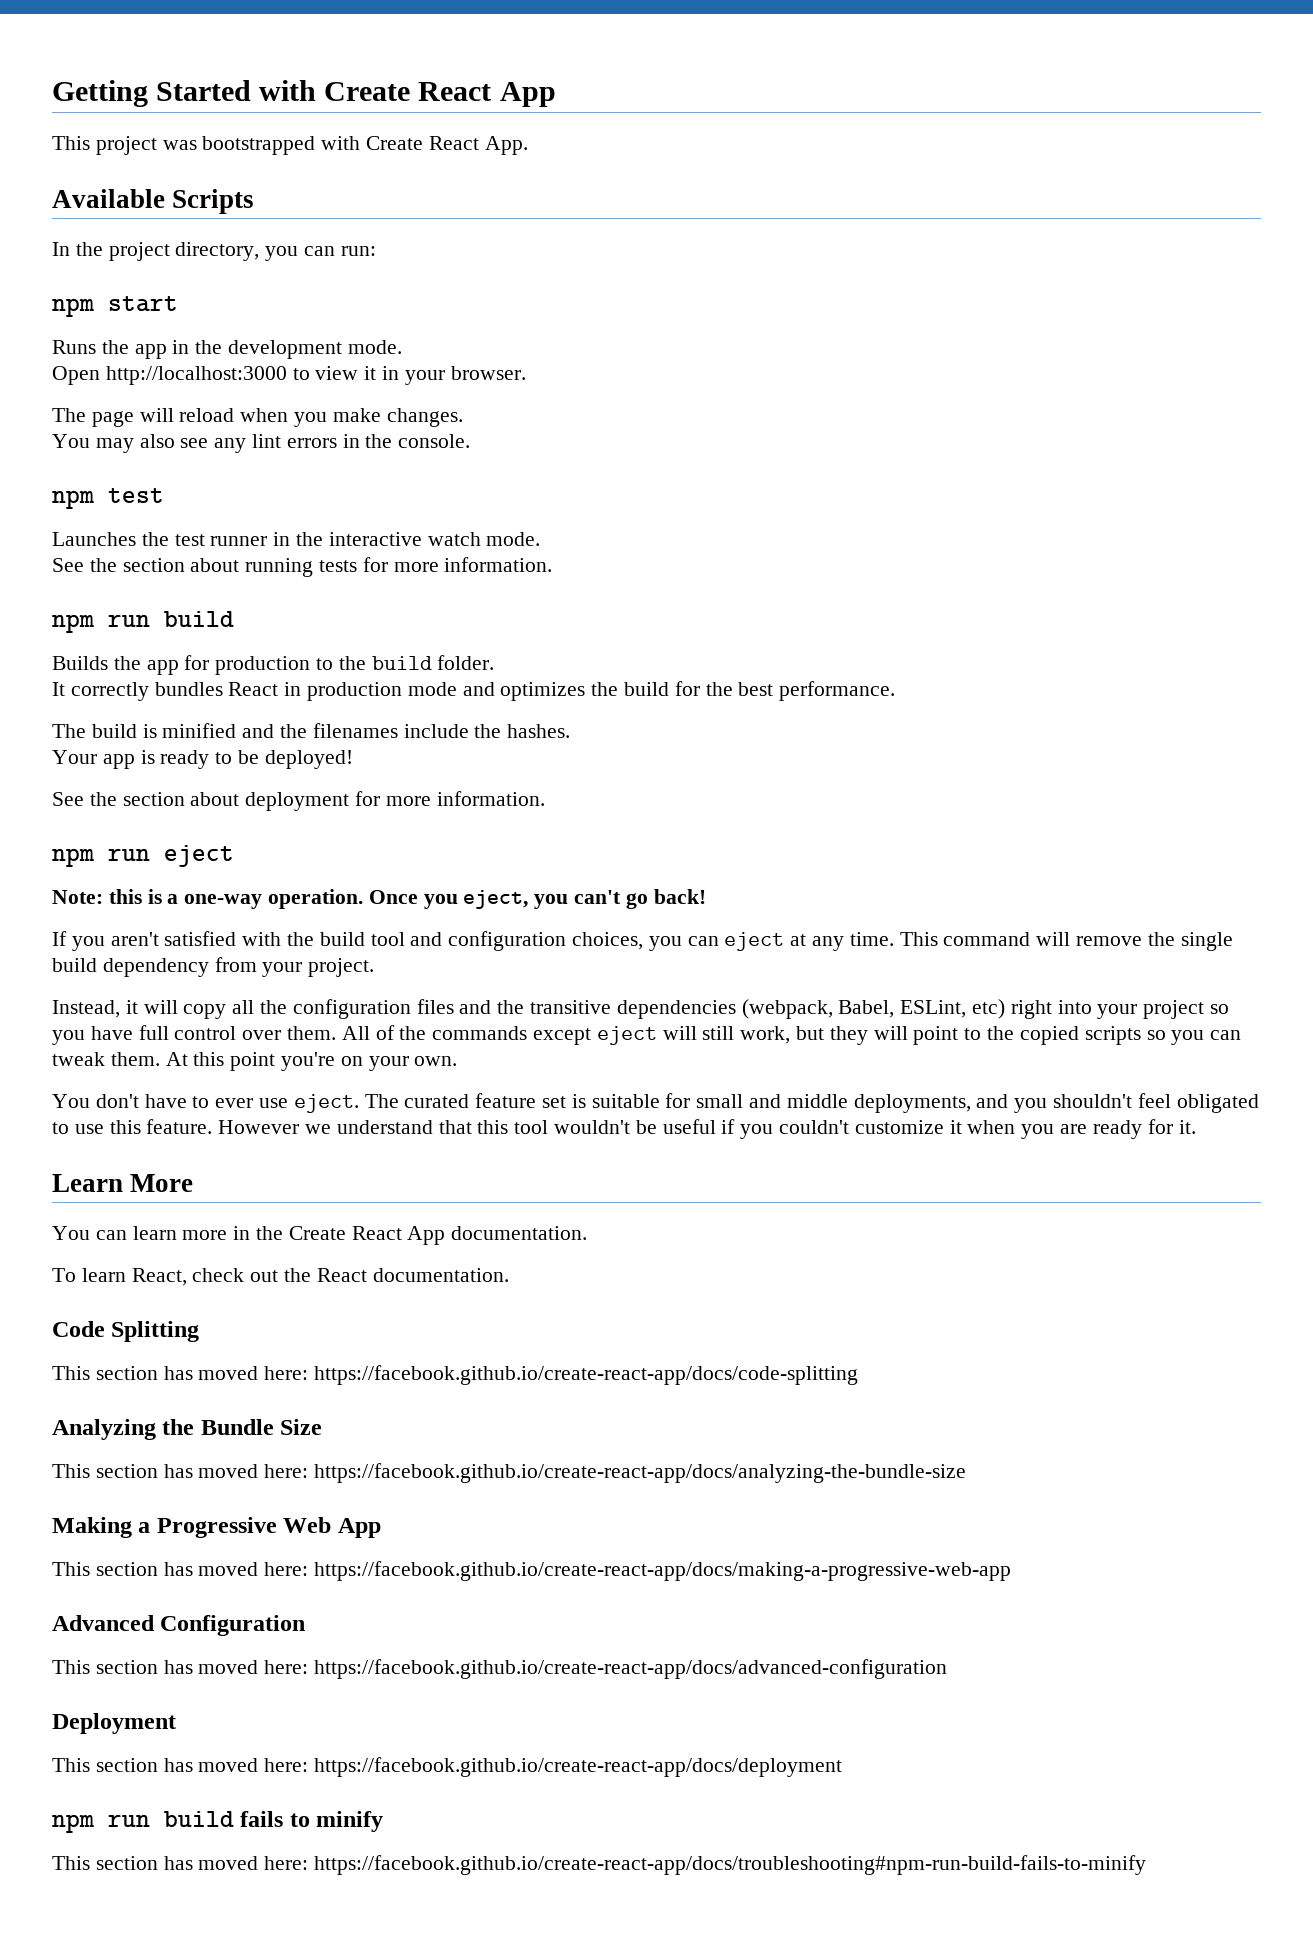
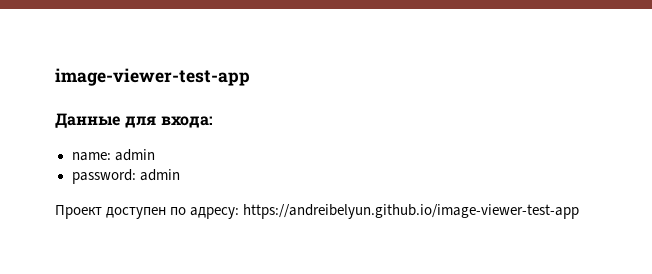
[52,80,556,107] [52,136,528,155] [52,189,255,214] [52,242,376,261] [52,296,178,317] [52,340,402,359] [52,366,526,385] [52,408,463,427] [52,434,471,453] [52,488,164,509] [52,532,541,546] [52,557,553,577] [52,611,234,633] [52,655,495,675] [52,681,896,701] [52,723,571,738] [52,750,353,769] [52,791,545,811] [52,845,234,867] [52,889,706,909] [52,931,1233,951] [52,957,375,977] [52,999,1230,1019] [52,1025,1242,1045] [52,1052,458,1071] [52,1093,1259,1113] [52,1119,1196,1139] [52,1174,194,1192] [52,1226,588,1245] [52,1268,509,1286] [52,1321,200,1342] [52,1365,859,1385] [52,1419,323,1440] [52,1463,967,1483] [52,1517,381,1538] [52,1561,1012,1581] [52,1615,306,1636] [52,1659,948,1679] [52,1713,176,1734] [52,1757,843,1777] [52,1811,384,1833] [52,1855,1147,1875] Getting Started with Create React App // This project was bootstrapped with Create React App. // Available Scripts // In the project directory, you can run: // npm start // Runs the app in the development mode. // Open http://localhost:3000 to view it in your browser. // The page will reload when you make changes. // You may also see any lint errors in the console. // npm test // Launches the test runner in the interactive watch mode. // See the section about running tests for more information. // npm run build // Builds the app for production to the build folder. // It correctly bundles React in production mode and optimizes the build for the best performance. // The build is minified and the filenames include the hashes. // Your app is ready to be deployed! // See the section about deployment for more information. // npm run eject // Note: this is a one-way operation. Once you eject, you can't go back! // If you aren't satisfied with the build tool and configuration choices, you can eject at any time. This command will remove the single build dependency from your project. // Instead, it will copy all the configuration files and the transitive dependencies (webpack, Babel, ESLint, etc) right into your project so you have full control over them. All of the commands except eject will still work, but they will point to the copied scripts so you can tweak them. At this point you're on your own. // You don't have to ever use eject. The curated feature set is suitable for small and middle deployments, and you shouldn't feel obligated to use this feature. However we understand that this tool wouldn't be useful if you couldn't customize it when you are ready for it. // Learn More // You can learn more in the Create React App documentation. // To learn React, check out the React documentation. // Code Splitting // This section has moved here: https://facebook.github.io/create-react-app/docs/code-splitting // Analyzing the Bundle Size // This section has moved here: https://facebook.github.io/create-react-app/docs/analyzing-the-bundle-size // Making a Progressive Web App // This section has moved here: https://facebook.github.io/create-react-app/docs/making-a-progressive-web-app // Advanced Configuration // This section has moved here: https://facebook.github.io/create-react-app/docs/advanced-configuration // Deployment // This section has moved here: https://facebook.github.io/create-react-app/docs/deployment // npm run build fails to minify // This section has moved here: https://facebook.github.io/create-react-app/docs/troubleshooting#npm-run-build-fails-to-minify -> [55,68,250,86] [55,113,213,128] [71,149,155,161] [71,169,180,184] [55,204,580,219] image-viewer-test-app // Данные для входа: // name: admin // password: admin // Проект доступен по адресу: https://andreibelyun.github.io/image-viewer-test-app

